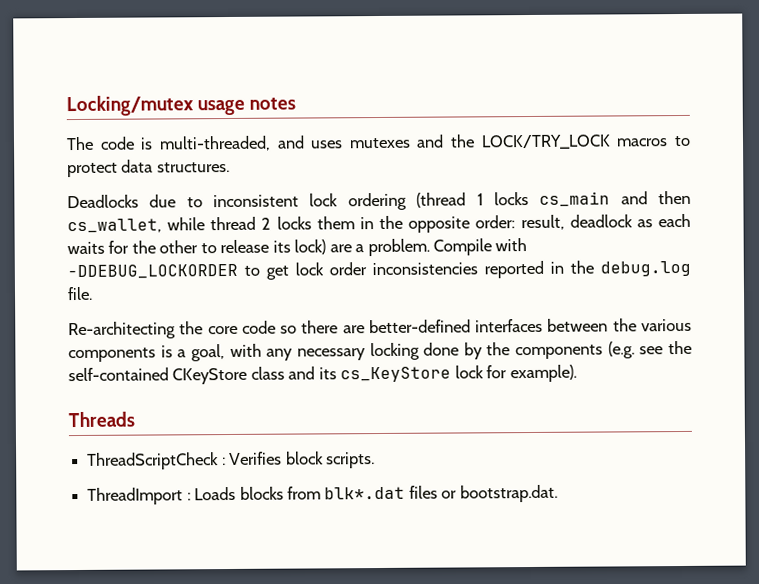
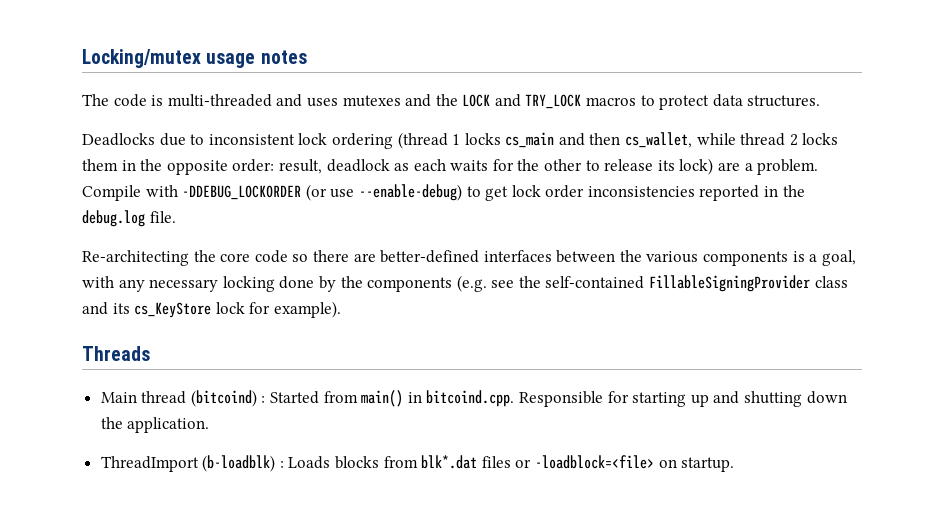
[158,135,271,152] multi-threaded, -> [167,94,272,107] multi-threaded
[480,134,611,150] LOCK/TRY_LOCK -> [462,94,582,109] LOCK and TRY_LOCK
(238, 271) none -> [305,184,462,201] (or use --enable-debug)
[172,367,248,385] CKeyStore -> [649,275,811,292] FillableSigningProvider
[87,451,375,470] ThreadScriptCheck : Verifies block scripts. -> [100,390,847,407] [100,417,210,433] Main thread (bitcoind) : Started from main() in bitcoind.cpp. Responsible for starting up and shutting down the application.
(184, 496) none -> [202,455,276,472] (b-loadblk)
[459,484,558,503] bootstrap.dat. -> [535,455,735,472] -loadblock=<file> on startup.

